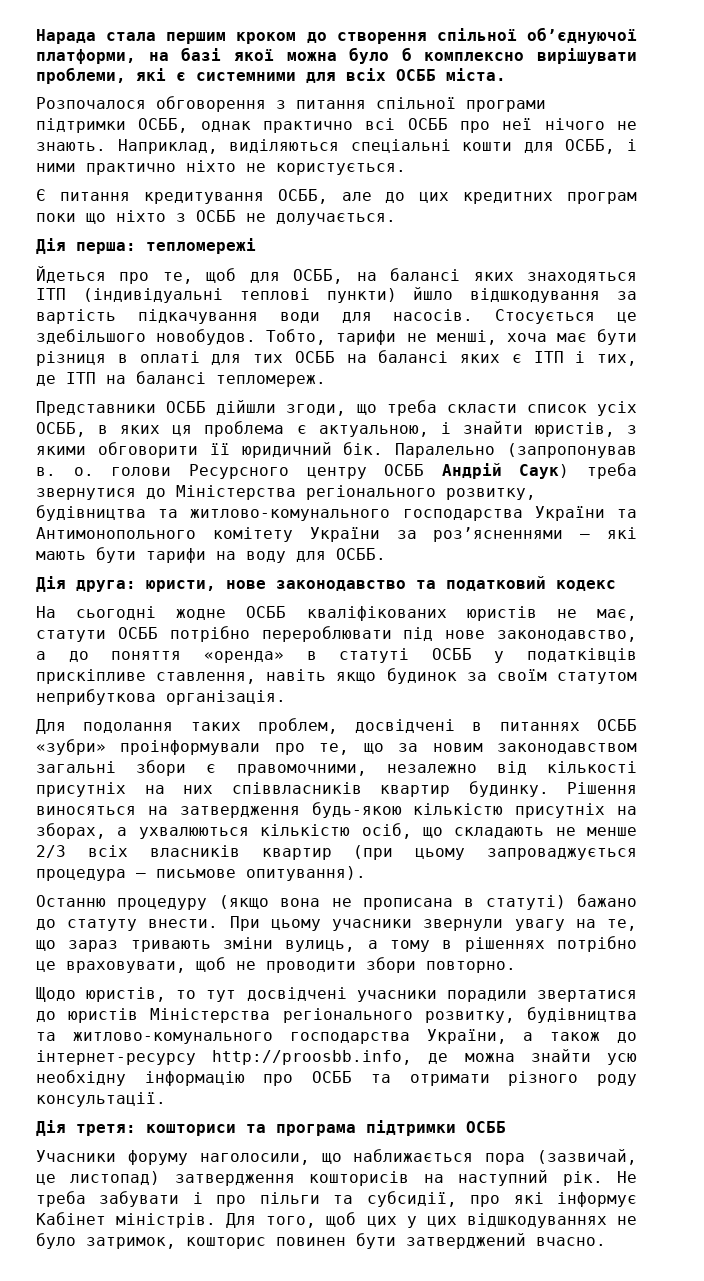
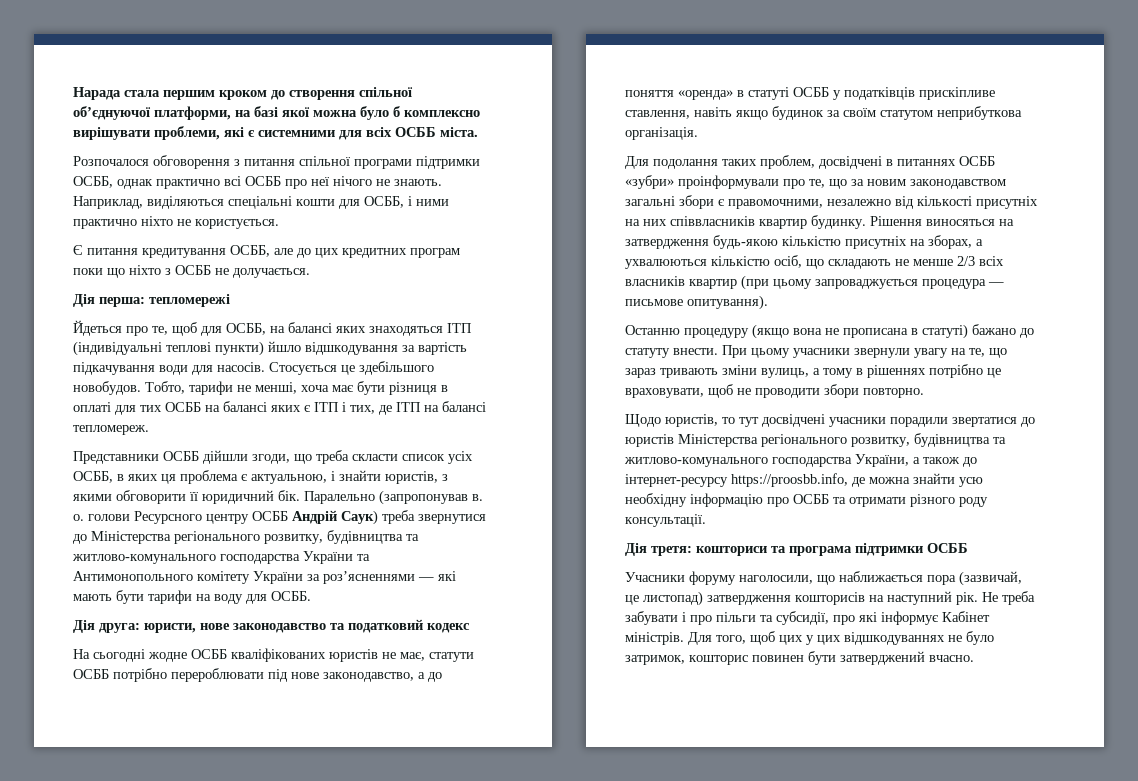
[212,1050,413,1065] http://proosbb.info, -> [731,473,848,487] https://proosbb.info,

